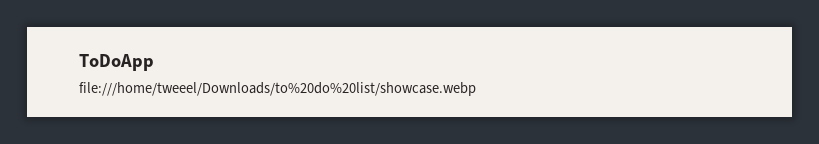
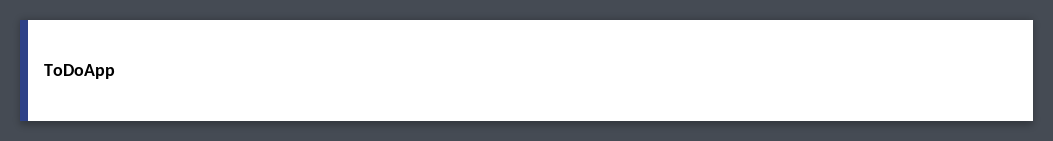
[79,82,476,96] // file:///home/tweeel/Downloads/to%20do%20list/showcase.webp -> (115, 71) none

